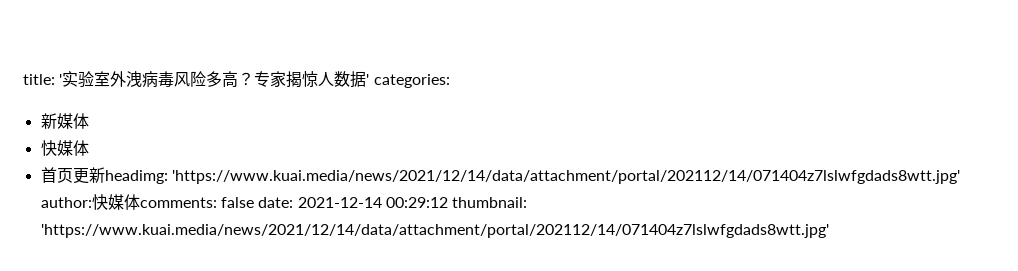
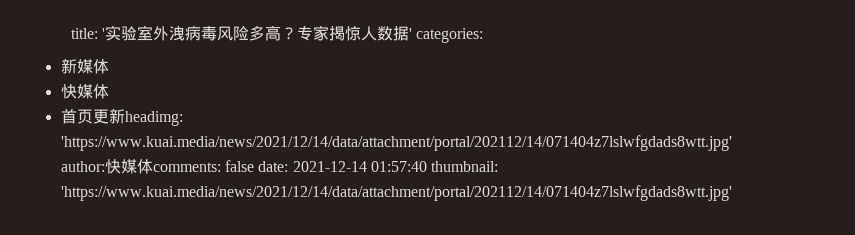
[385,197,448,208] 00:29:12 -> [370,161,427,172] 01:57:40

